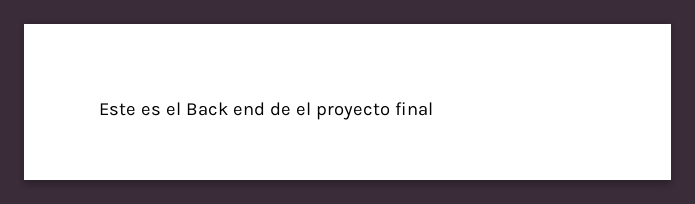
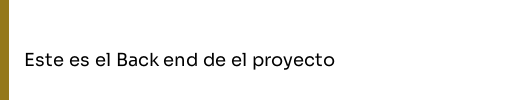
[394,102,433,116] final -> (336, 61) none

